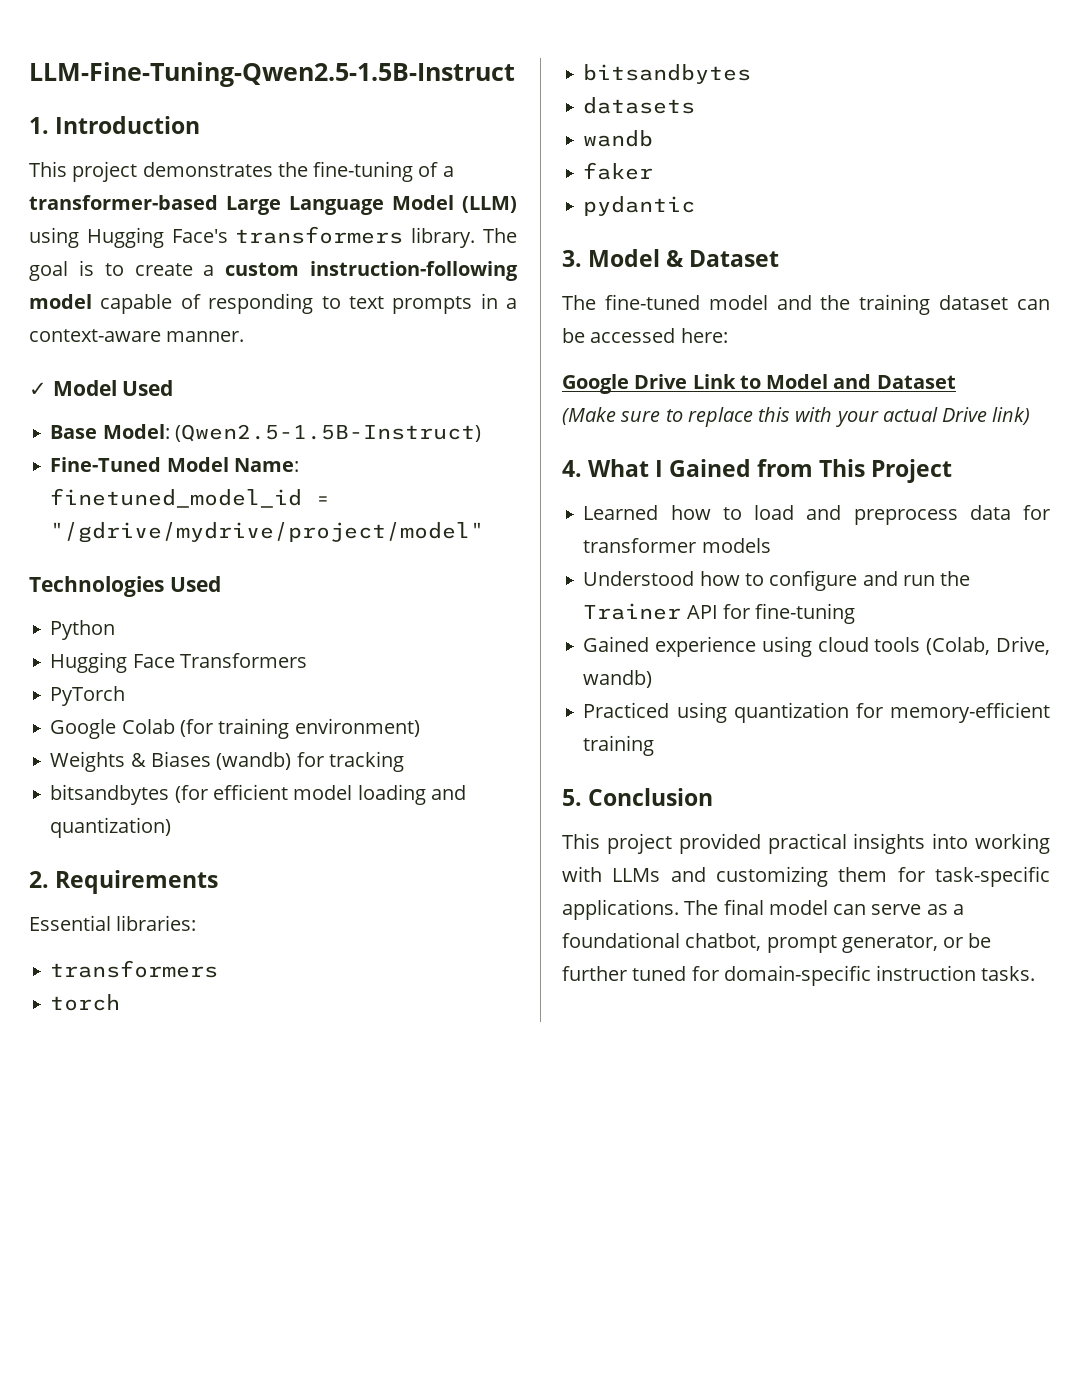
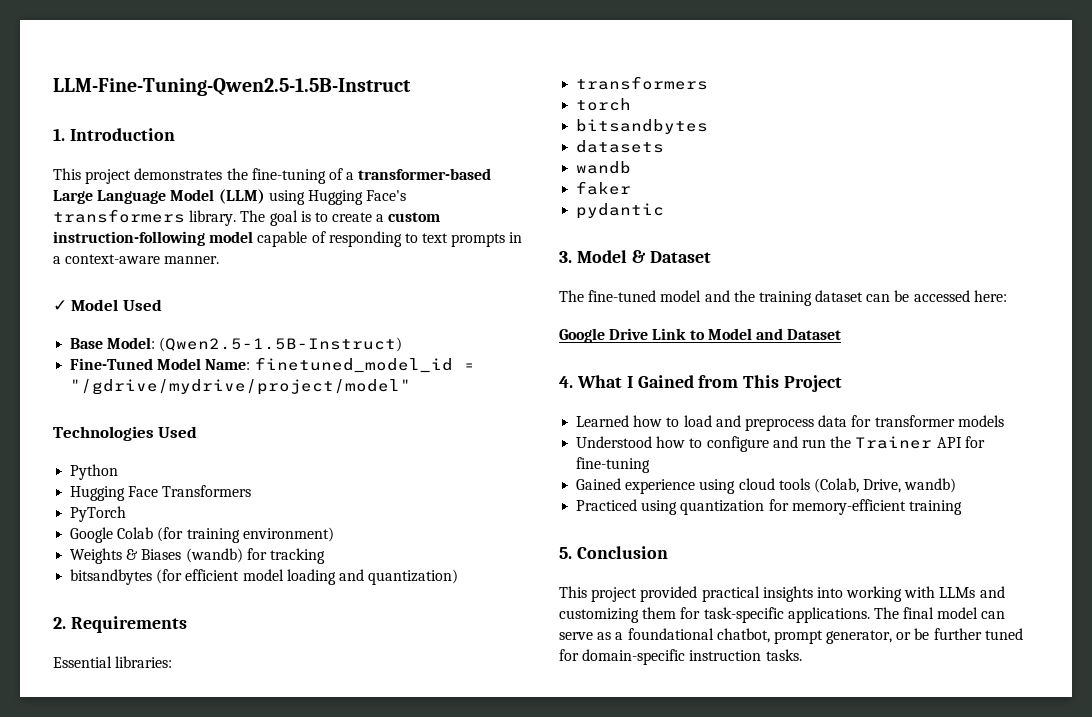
[562,407,1031,427] // (Make sure to replace this with your actual Drive link) -> (842, 334) none

